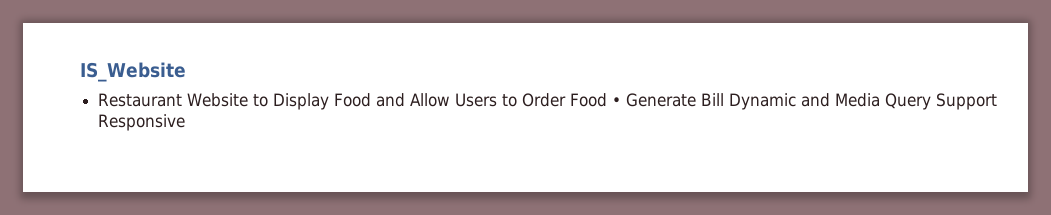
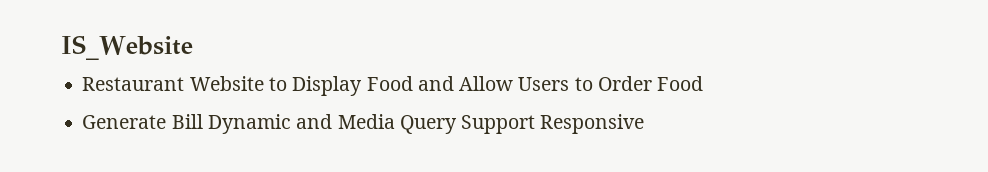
[612,97,622,106] • -> (704, 83) //

